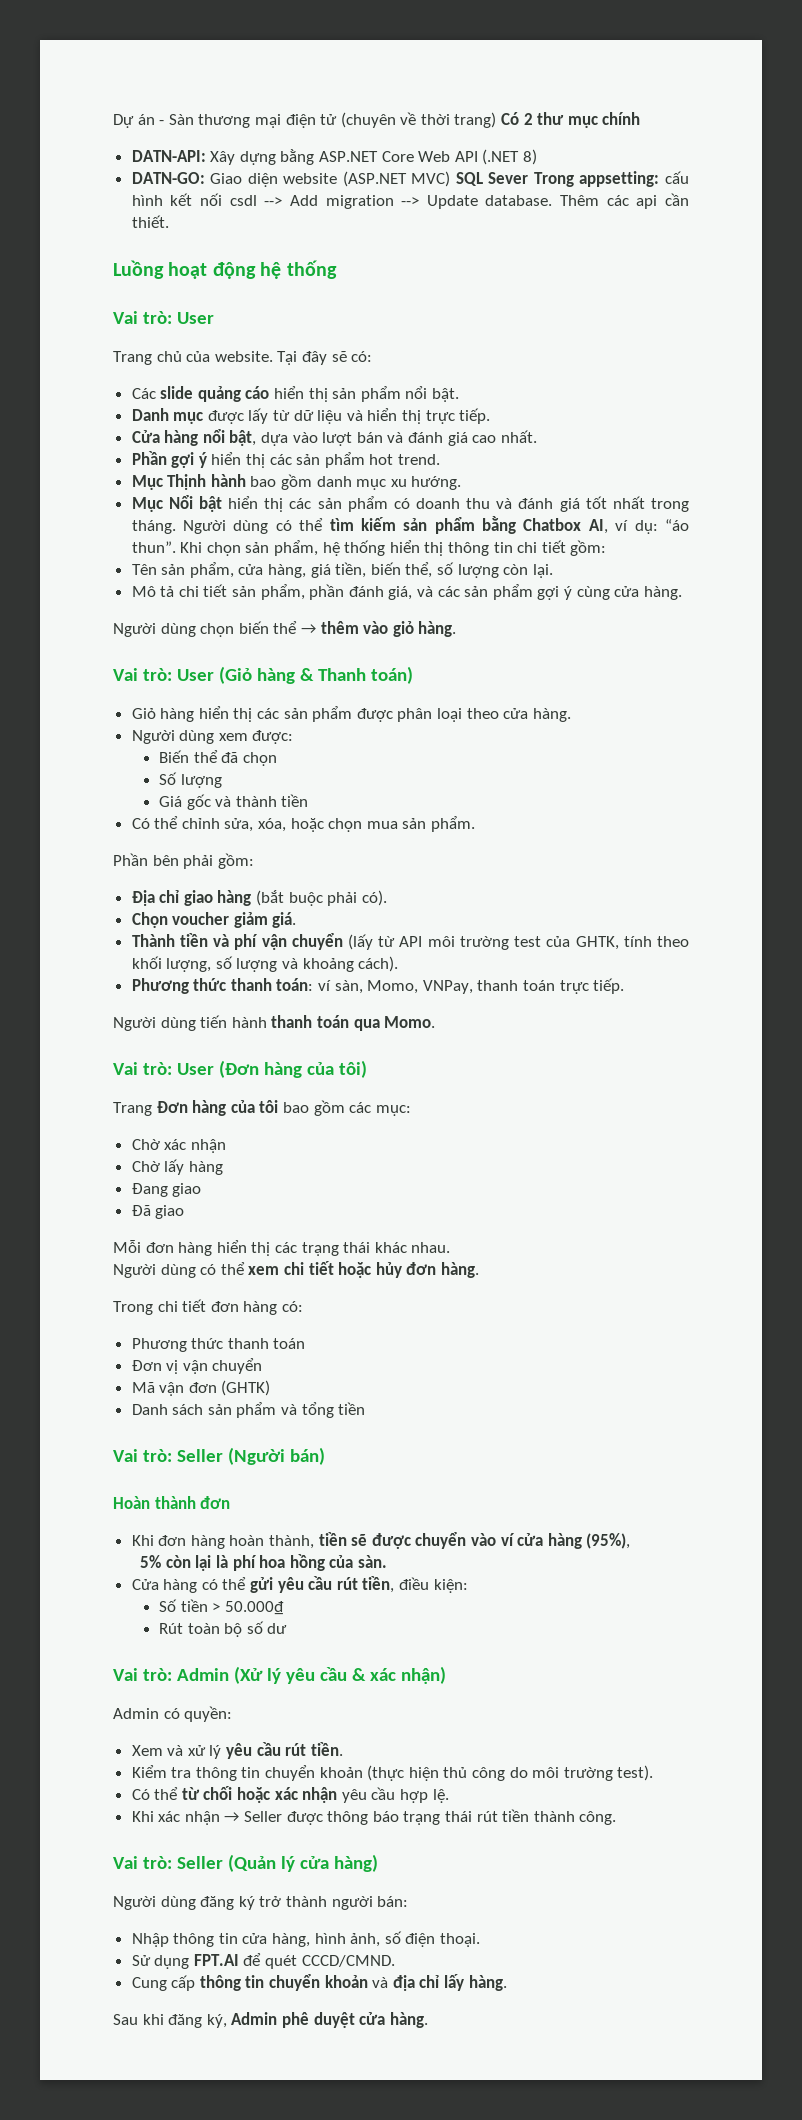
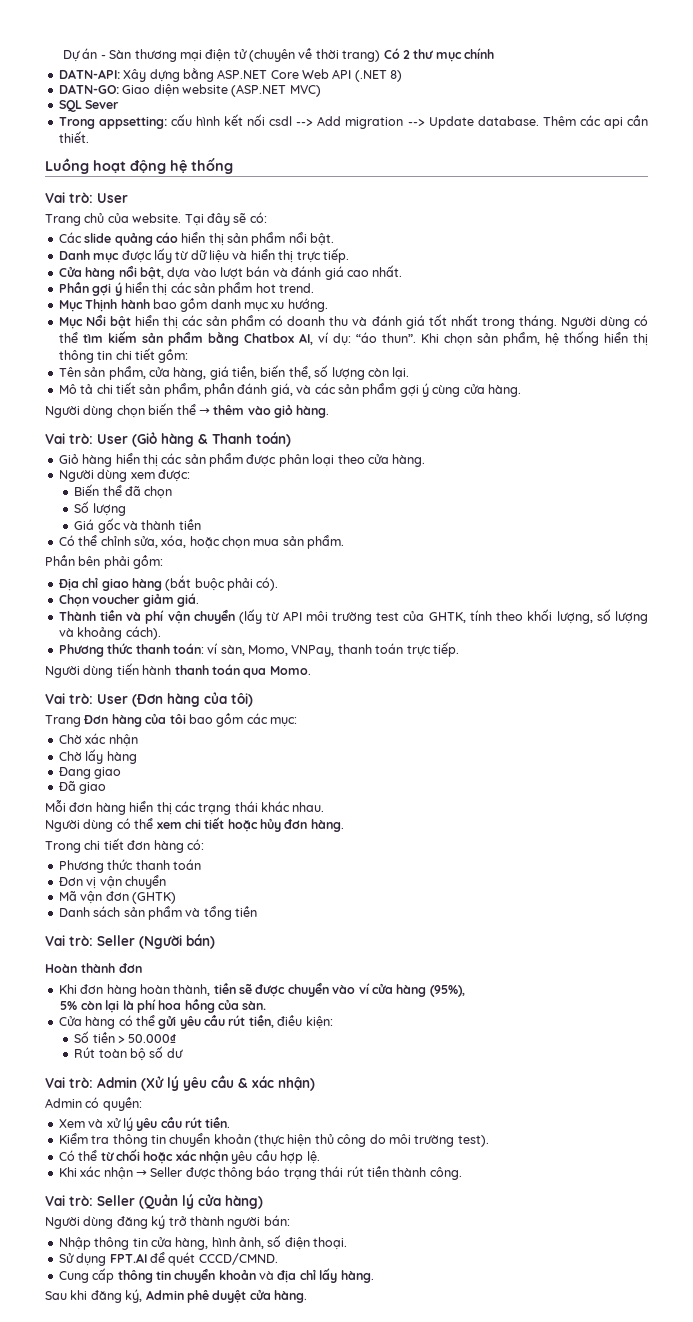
(451, 179) none -> (321, 91) //
(529, 178) none -> (120, 104) //

